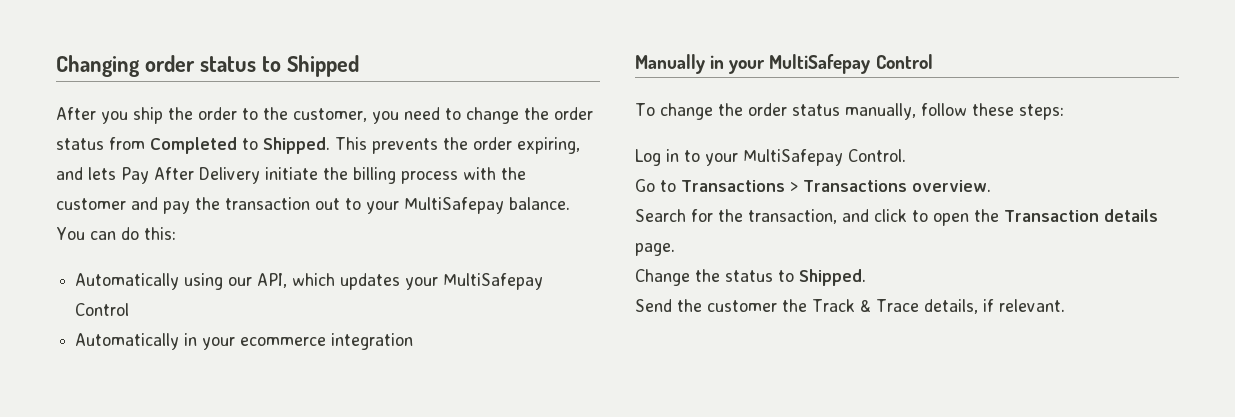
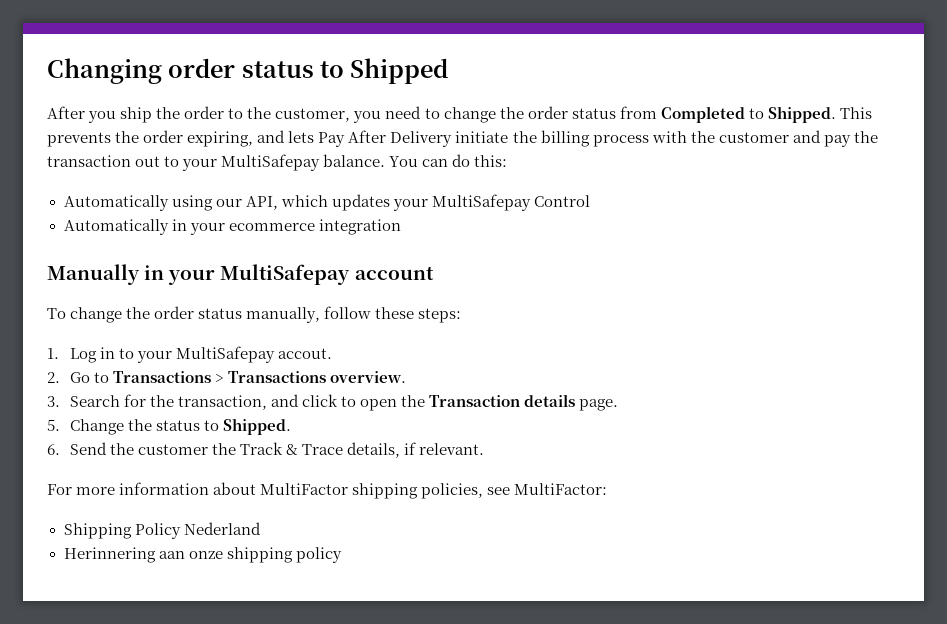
[875,54,933,69] Control -> [354,266,434,280] account
(1064, 112) none -> [47,348,59,359] 1.
[848,149,906,162] Control. // -> [277,348,332,359] [47,372,60,383] accout. // 2.
(991, 186) none -> [47,396,60,407] 3.
(675, 249) none -> [47,419,60,431] 5.
(866, 277) none -> [47,444,60,455] 6.
(1065, 305) none -> [47,482,608,499] [63,522,261,539] [63,547,342,563] // For more information about MultiFactor shipping policies, see MultiFactor: // Shipping Policy Nederland // Herinnering aan onze shipping policy

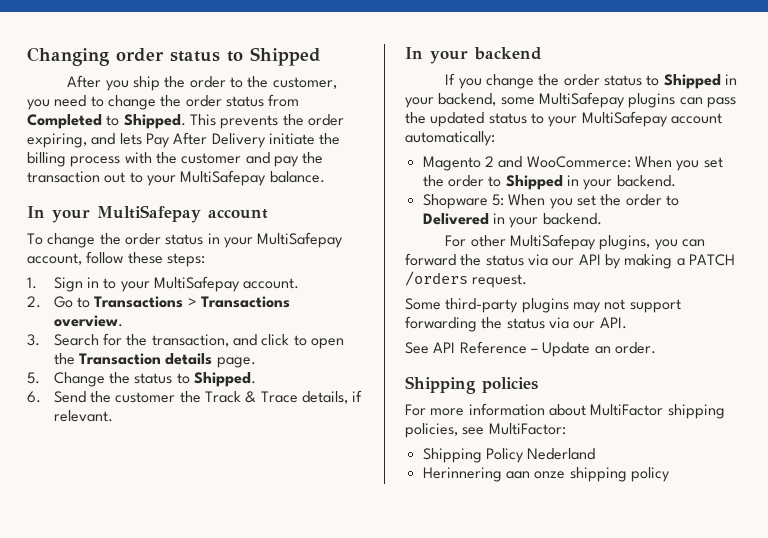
[389,154,508,167] [63,194,590,211] [63,219,401,235] [47,264,165,285] You can do this: // Automatically using our API, which updates your MultiSafepay Control // Automatically in your ecommerce integration // Manually in -> [27,206,45,218] // In
[246,307,321,323] manually, -> [207,232,344,248] [27,253,82,265] in your MultiSafepay account,
[69,348,97,363] Log -> [53,277,83,292] Sign
[277,348,332,359] accout. -> [243,278,300,289] account.
(485, 449) none -> [405,47,542,64] [445,73,738,89] [405,92,736,108] [405,111,722,127] [405,131,495,146] [422,156,723,171] [422,175,676,190] [422,194,679,209] [422,213,602,228] [445,234,706,250] [405,253,735,269] [405,271,528,288] [405,298,681,313] [405,316,627,332] [405,341,656,357] [405,376,538,394] // In your backend // If you change the order status to Shipped in your backend, some MultiSafepay plugins can pass the updated status to your MultiSafepay account automatically: // Magento 2 and WooCommerce: When you set the order to Shipped in your backend. // Shopware 5: When you set the order to Delivered in your backend. // For other MultiSafepay plugins, you can forward the status via our API by making a PATCH /orders request. // Some third-party plugins may not support forwarding the status via our API. // See API Reference – Update an order. // Shipping policies

